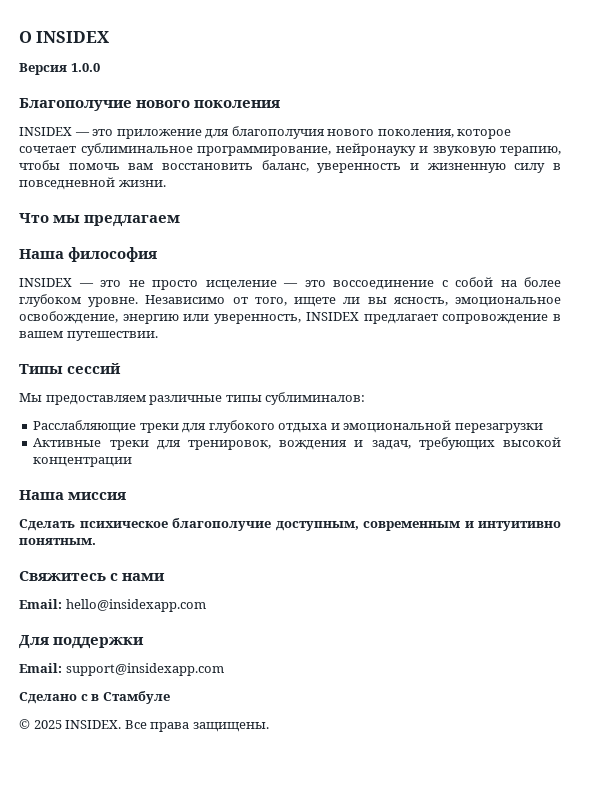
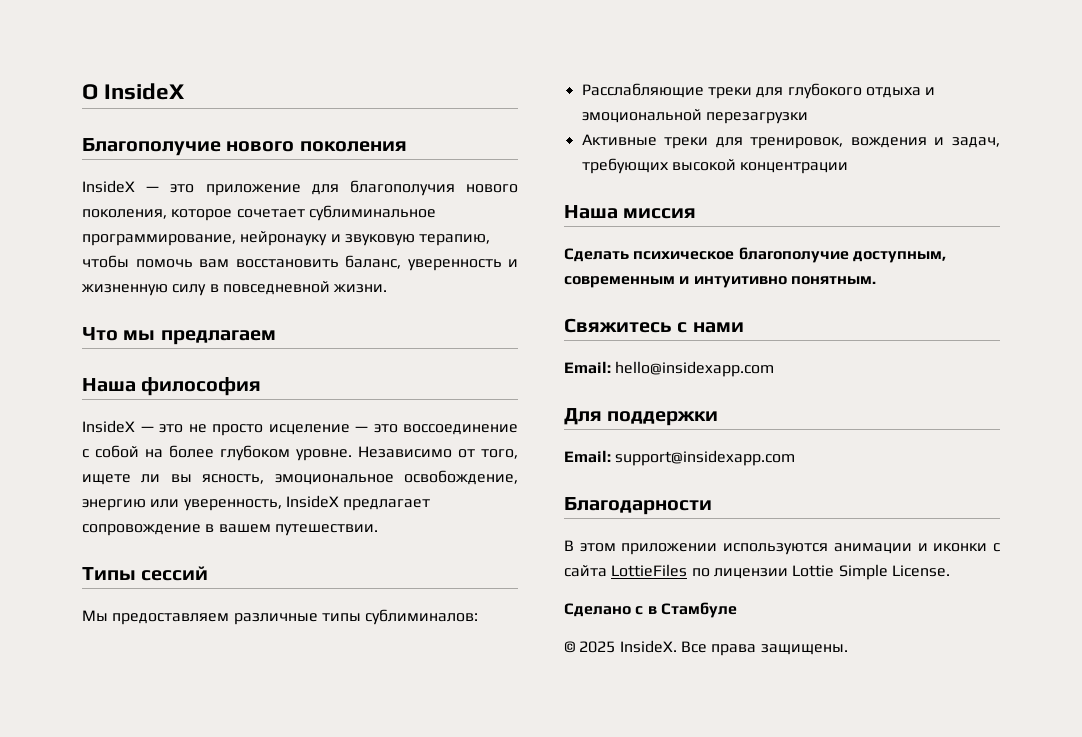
[36,31,110,43] [19,63,100,75] INSIDEX // Версия 1.0.0 -> [104,83,186,100] InsideX
[19,127,72,136] INSIDEX -> [82,180,135,193] InsideX
[19,278,72,287] INSIDEX -> [82,420,135,433] InsideX
[305,312,359,321] INSIDEX -> [285,495,339,508] InsideX
(224, 669) none -> [564,497,712,515] [564,540,1000,555] [564,564,950,580] // Благодарности // В этом приложении используются анимации и иконки с сайта LottieFiles по лицензии Lottie Simple License.
[65,720,122,729] INSIDEX. -> [619,640,677,653] InsideX.

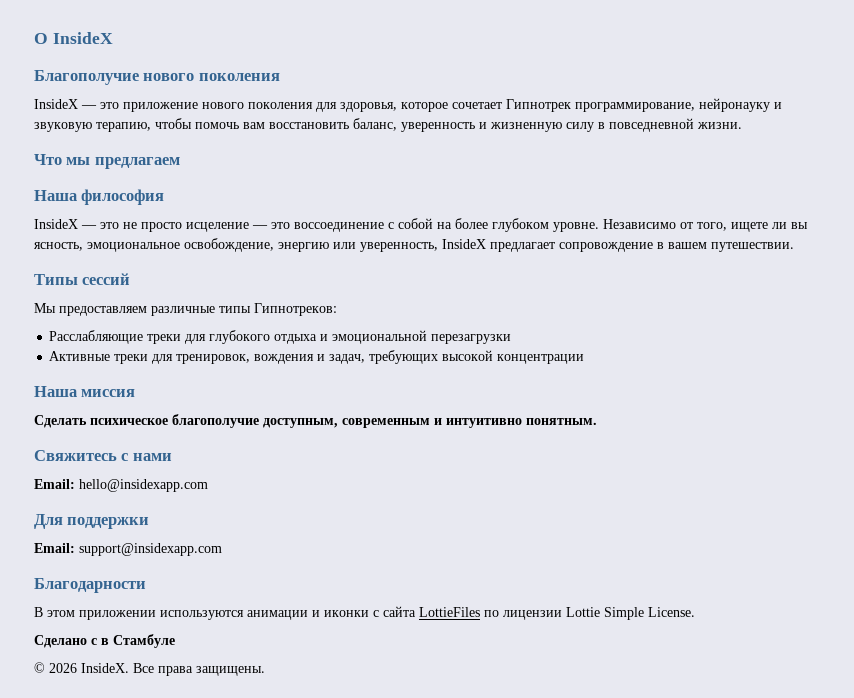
[311,180,518,196] [82,209,167,219] для благополучия нового поколения, -> [202,102,397,112] нового поколения для здоровья,
[308,205,436,221] сублиминальное -> [506,99,571,112] Гипнотрек
[365,609,479,625] сублиминалов: -> [254,303,337,316] Гипнотреков:
[579,641,616,653] 2025 -> [49,663,77,673] 2026

